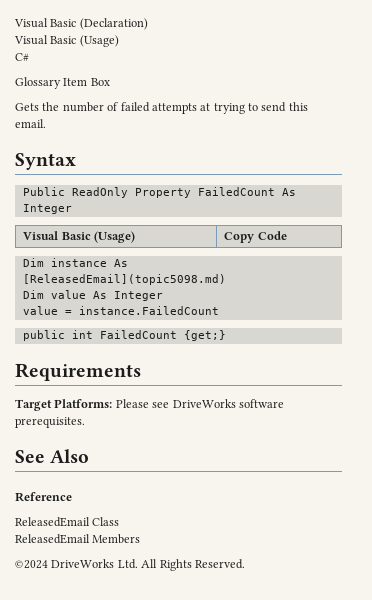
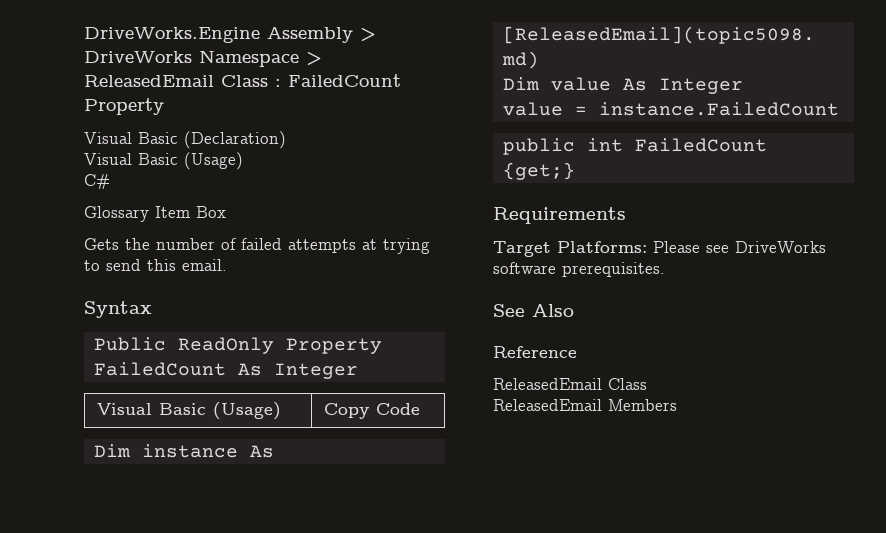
(14, 23) none -> [84,27,376,43] [84,50,322,67] [84,74,401,87] [84,98,164,115] DriveWorks.Engine Assembly > DriveWorks Namespace > ReleasedEmail Class : FailedCount Property //
[15,559,245,571] // ©2024 DriveWorks Ltd. All Rights Reserved. -> (677, 405) none

